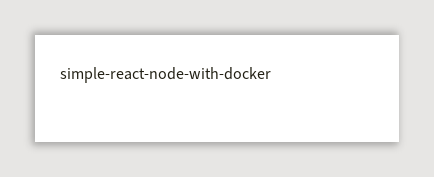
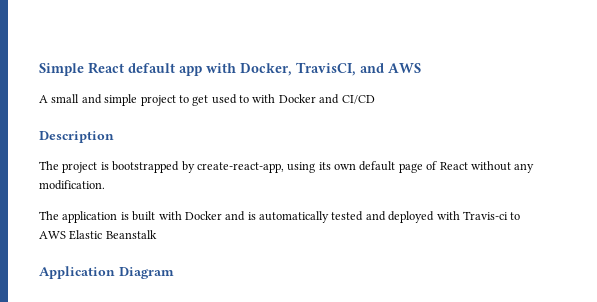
[60,67,271,83] simple-react-node-with-docker -> [39,62,421,76] [39,94,375,106] [39,131,114,143] [39,161,535,173] [39,180,105,190] [39,211,521,223] [39,230,157,240] [39,266,174,279] Simple React default app with Docker, TravisCI, and AWS // A small and simple project to get used to with Docker and CI/CD // Description // The project is bootstrapped by create-react-app, using its own default page of React without any modification. // The application is built with Docker and is automatically tested and deployed with Travis-ci to AWS Elastic Beanstalk // Application Diagram

